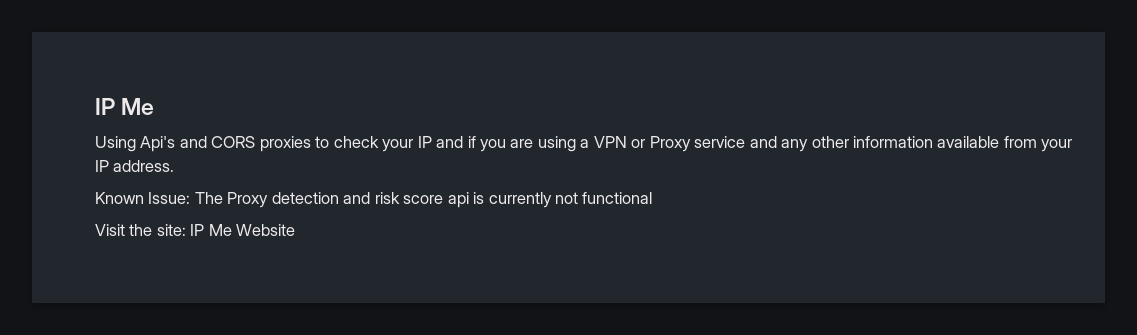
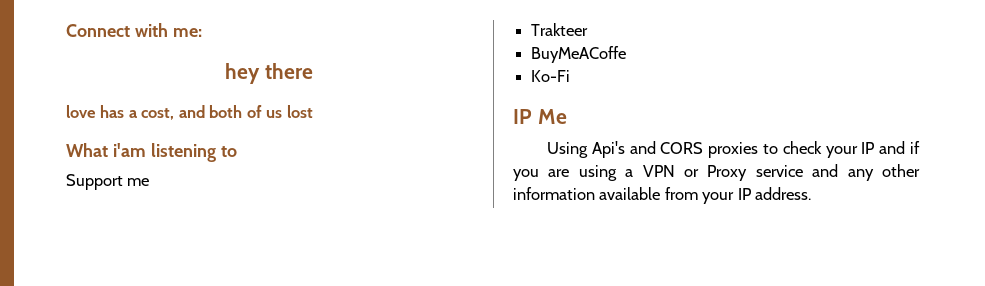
(95, 106) none -> [66,23,202,37] [225,63,313,84] [66,105,313,120] [66,143,237,162] [66,174,150,190] [531,23,589,36] [531,46,627,63] [531,70,571,82] Connect with me: // hey there // love has a cost, and both of us lost // What i'am listening to // Support me // Trakteer // BuyMeACoffe // Ko-Fi //
[95,192,653,208] [95,224,296,236] // Known Issue: The Proxy detection and risk score api is currently not functional // Visit the site: IP Me Website -> (812, 193) none

